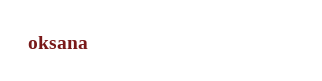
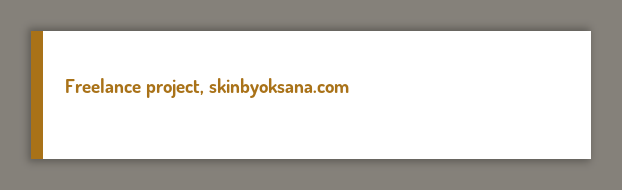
[28,36,88,49] oksana -> [65,78,350,98] Freelance project, skinbyoksana.com

